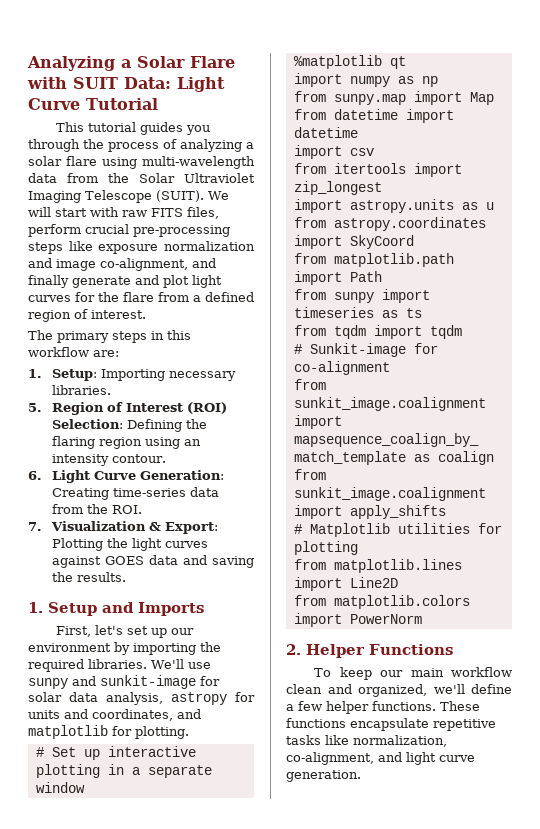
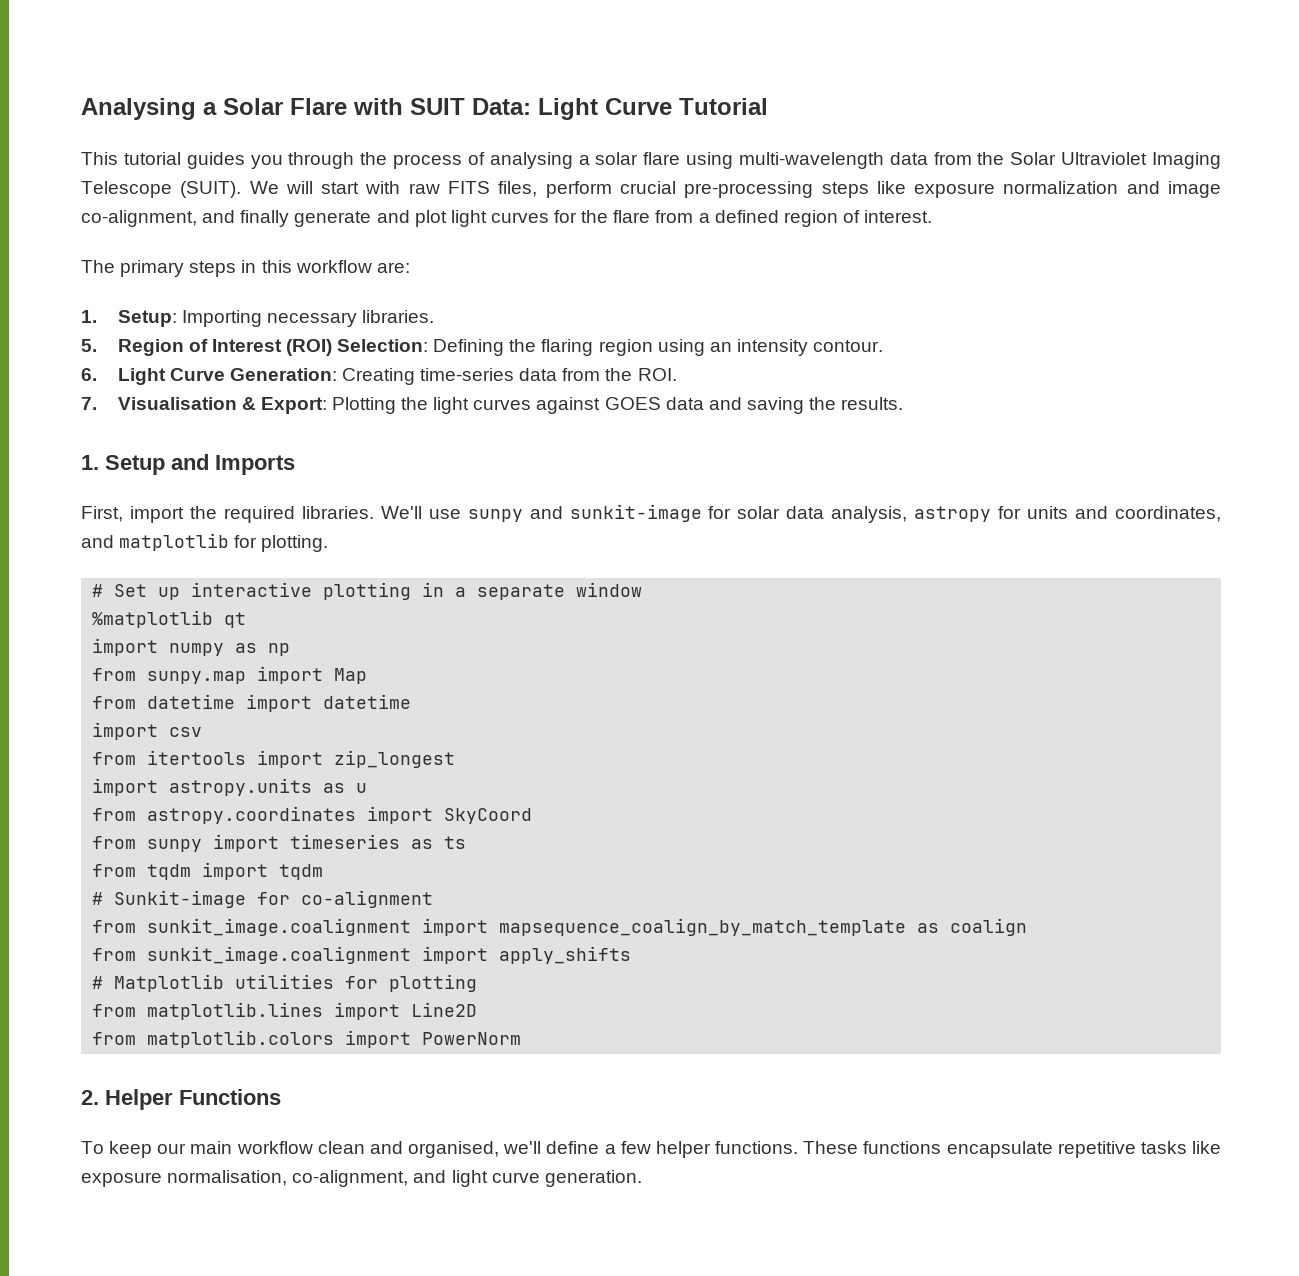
[27,56,115,71] Analyzing -> [81,98,196,120] Analysing
[180,139,242,152] analyzing -> [489,152,573,169] analysing
[51,521,147,531] Visualization -> [117,397,237,410] Visualisation
[95,625,195,638] [28,642,196,655] let's set up our environment by importing -> [129,506,184,523] import
[293,253,454,267] [293,271,382,285] // from matplotlib.path import Path -> (533, 816) none
[358,684,427,697] organized, -> [408,1141,500,1158] organised,
[353,735,447,747] normalization, -> [81,1170,288,1187] exposure normalisation,

